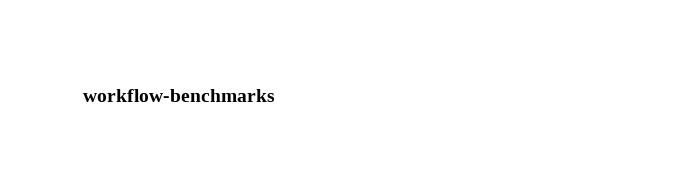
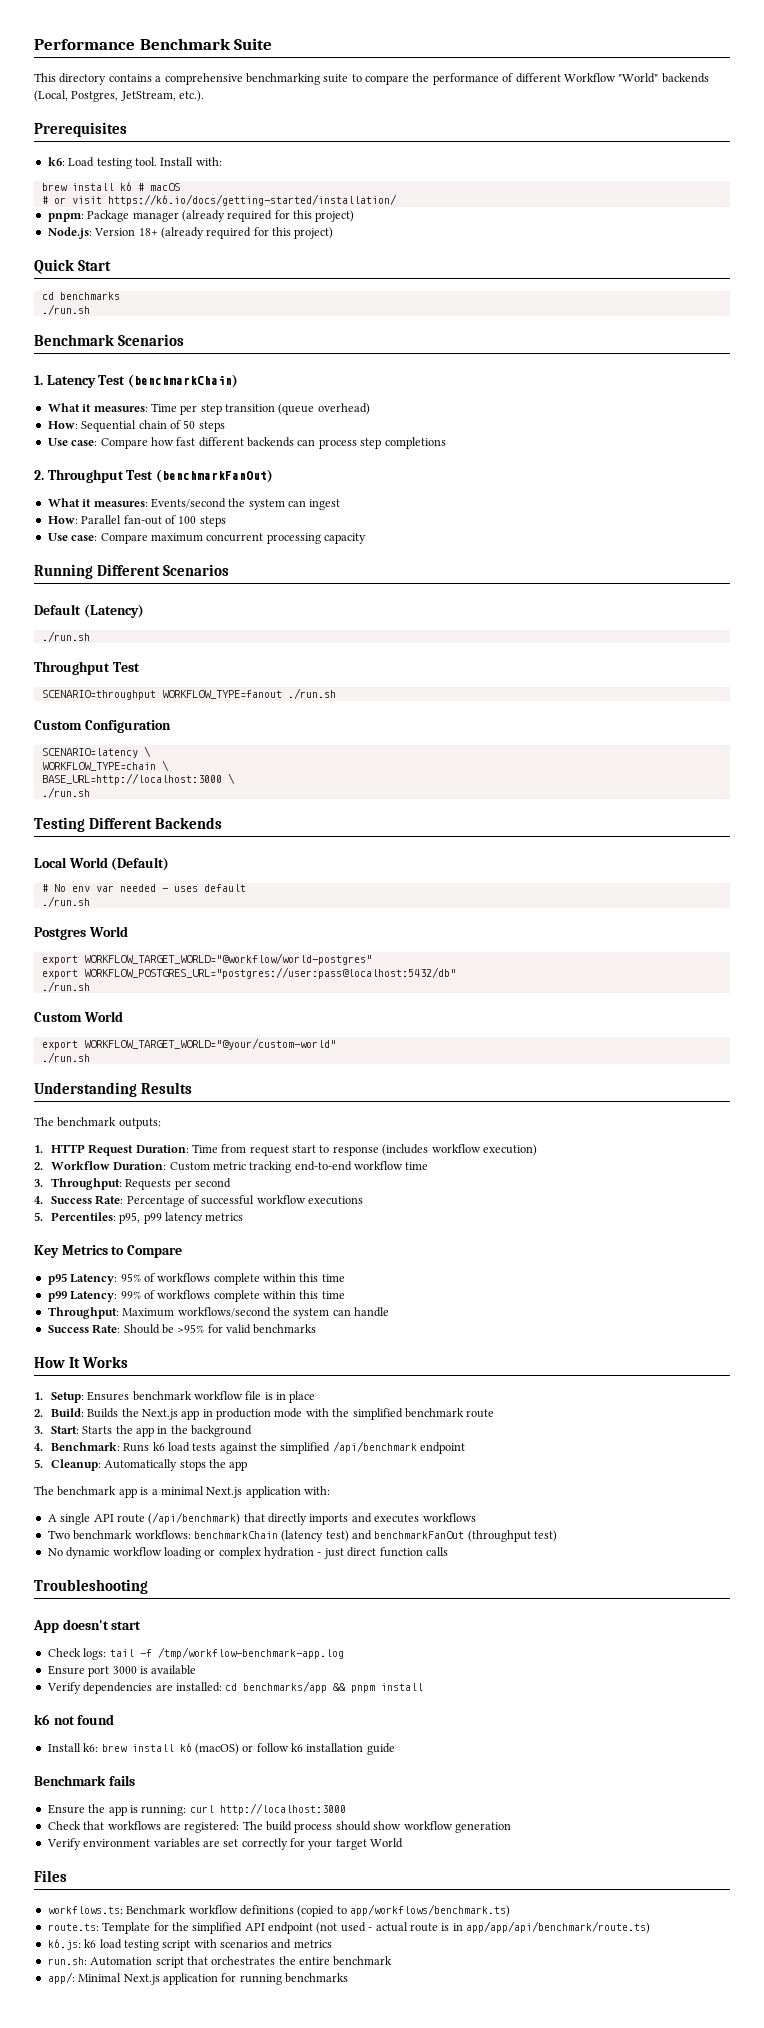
[83,89,275,102] workflow-benchmarks -> [34,38,273,50] [34,73,709,85] [34,90,205,102] [34,122,127,137] [47,157,222,169] [41,182,180,191] [41,194,397,206] [47,210,355,222] [47,227,334,239] [34,259,112,274] [41,292,120,300] [41,304,90,315] [34,334,185,346] [34,374,238,388] [47,403,370,415] [47,420,225,432] [47,437,446,449] [34,469,273,483] [47,498,341,510] [47,515,226,527] [47,533,366,544] [34,564,230,579] [34,604,144,618] [41,631,90,642] [34,661,140,675] [41,688,336,700] [34,720,171,733] [41,746,151,758] [41,760,169,771] [41,773,235,785] [41,787,90,798] [34,817,223,832] [34,857,170,871] [41,884,246,892] [41,896,90,907] [34,926,128,940] [41,953,372,965] [41,967,456,979] [41,981,90,992] [34,1011,123,1022] [41,1038,336,1050] [41,1052,90,1063] [34,1082,193,1097] [34,1117,161,1129] [34,1144,537,1156] [34,1161,429,1173] [34,1178,231,1190] [34,1195,364,1207] [34,1212,244,1224] [34,1245,182,1258] [47,1273,345,1285] [47,1290,345,1302] [47,1307,389,1319] [47,1324,317,1334] [34,1356,129,1368] [34,1391,316,1403] [34,1408,495,1420] [34,1425,253,1437] [34,1441,466,1454] [34,1459,248,1471] [34,1486,330,1498] [47,1512,476,1525] [47,1530,558,1542] [47,1547,448,1559] [34,1579,148,1594] [33,1619,142,1633] [47,1647,344,1660] [47,1665,197,1677] [46,1681,424,1694] [34,1714,115,1725] [47,1743,395,1755] [34,1775,135,1786] [47,1803,346,1816] [47,1821,511,1833] [46,1838,404,1850] [34,1870,67,1882] [47,1904,510,1917] [47,1921,650,1934] [47,1939,332,1951] [47,1956,393,1968] [47,1972,348,1985] Performance Benchmark Suite // This directory contains a comprehensive benchmarking suite to compare the performance of different Workflow "World" backends (Local, Postgres, JetStream, etc.). // Prerequisites // k6: Load testing tool. Install with: // brew install k6 # macOS // # or visit https://k6.io/docs/getting-started/installation/ // pnpm: Package manager (already required for this project) // Node.js: Version 18+ (already required for this project) // Quick Start // cd benchmarks // ./run.sh // Benchmark Scenarios // 1. Latency Test (benchmarkChain) // What it measures: Time per step transition (queue overhead) // How: Sequential chain of 50 steps // Use case: Compare how fast different backends can process step completions // 2. Throughput Test (benchmarkFanOut) // What it measures: Events/second the system can ingest // How: Parallel fan-out of 100 steps // Use case: Compare maximum concurrent processing capacity // Running Different Scenarios // Default (Latency) // ./run.sh // Throughput Test // SCENARIO=throughput WORKFLOW_TYPE=fanout ./run.sh // Custom Configuration // SCENARIO=latency \ // WORKFLOW_TYPE=chain \ // BASE_URL=http://localhost:3000 \ // ./run.sh // Testing Different Backends // Local World (Default) // # No env var needed - uses default // ./run.sh // Postgres World // export WORKFLOW_TARGET_WORLD="@workflow/world-postgres" // export WORKFLOW_POSTGRES_URL="postgres://user:pass@localhost:5432/db" // ./run.sh // Custom World // export WORKFLOW_TARGET_WORLD="@your/custom-world" // ./run.sh // Understanding Results // The benchmark outputs: // 1. HTTP Request Duration: Time from request start to response (includes workflow execution) // 2. Workflow Duration: Custom metric tracking end-to-end workflow time // 3. Throughput: Requests per second // 4. Success Rate: Percentage of successful workflow executions // 5. Percentiles: p95, p99 latency metrics // Key Metrics to Compare // p95 Latency: 95% of workflows complete within this time // p99 Latency: 99% of workflows complete within this time // Throughput: Maximum workflows/second the system can handle // Success Rate: Should be >95% for valid benchmarks // How It Works // 1. Setup: Ensures benchmark workflow file is in place // 2. Build: Builds the Next.js app in production mode with the simplified benchmark route // 3. Start: Starts the app in the background // 4. Benchmark: Runs k6 load tests against the simplified /api/benchmark endpoint // 5. Cleanup: Automatically stops the app // The benchmark app is a minimal Next.js application with: // A single API route (/api/benchmark) that directly imports and executes workflows // Two benchmark workflows: benchmarkChain (latency test) and benchmarkFanOut (throughput test) // No dynamic workflow loading or complex hydration - just direct function calls // Troubleshooting // App doesn't start // Check logs: tail -f /tmp/workflow-benchmark-app.log // Ensure port 3000 is available // Verify dependencies are installed: cd benchmarks/app && pnpm install // k6 not found // Install k6: brew install k6 (macOS) or follow k6 installation guide // Benchmark fails // Ensure the app is running: curl http://localhost:3000 // Check that workflows are registered: The build process should show workflow generation // Verify environment variables are set correctly for your target World // Files // workflows.ts: Benchmark workflow definitions (copied to app/workflows/benchmark.ts) // route.ts: Template for the simplified API endpoint (not used - actual route is in app/app/api/benchmark/route.ts) // k6.js: k6 load testing script with scenarios and metrics // run.sh: Automation script that orchestrates the entire benchmark // app/: Minimal Next.js application for running benchmarks

